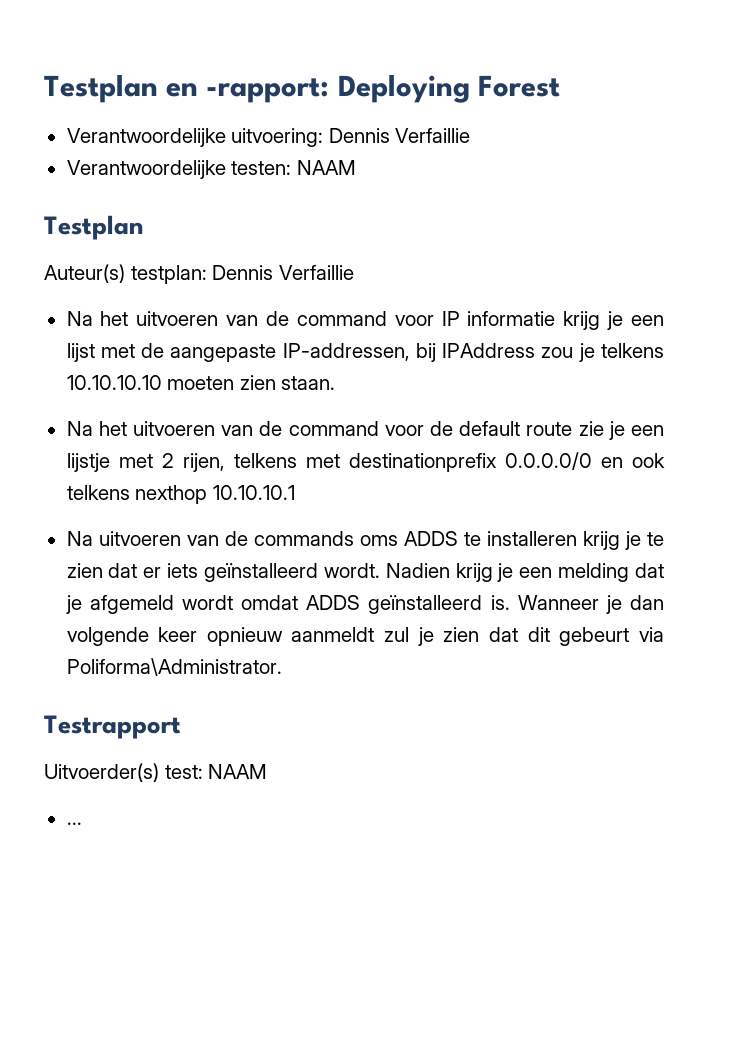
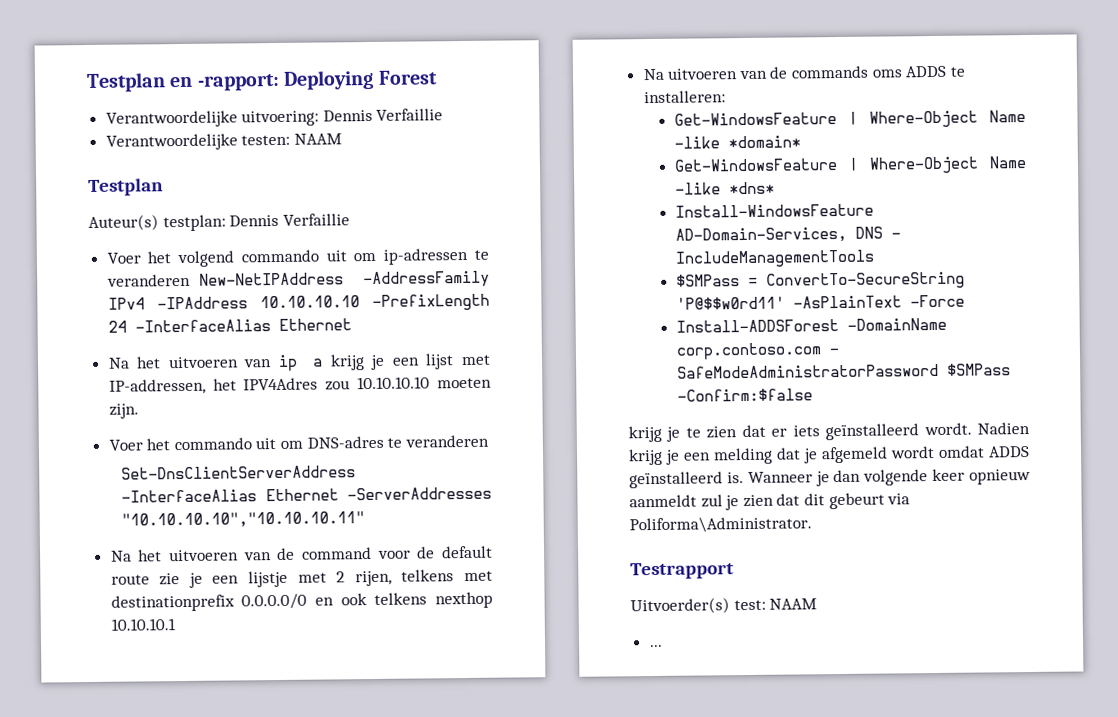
[66,311,556,326] // Na het uitvoeren van de command voor IP informatie -> [106,247,490,268] [106,270,490,289] [107,293,490,311] [107,318,352,333] [107,354,324,371] // Voer het volgend commando uit om ip-adressen te veranderen New-NetIPAddress -AddressFamily IPv4 -IPAddress 10.10.10.10 -PrefixLength 24 -InterfaceAlias Ethernet // Na het uitvoeren van ip a
[141,343,665,362] [66,375,336,390] de aangepaste IP-addressen, bij IPAddress zou je telkens 10.10.10.10 moeten zien staan. -> [108,376,493,395] [108,403,139,419] [108,434,489,451] [121,465,357,480] [121,486,492,503] [121,511,366,529] IP-addressen, het IPV4Adres zou 10.10.10.10 moeten zijn. // Voer het commando uit om DNS-adres te veranderen // Set-DnsClientServerAddress -InterfaceAlias Ethernet -ServerAddresses "10.10.10.10","10.10.10.11"
[486,531,577,546] installeren -> [643,90,726,104] [674,110,1026,128] [674,135,802,149] [674,156,1026,174] [675,181,776,195] [675,203,875,218] [675,226,902,244] [675,249,876,268] [676,271,966,290] [676,294,966,310] [676,317,948,333] [676,342,840,360] [677,363,1012,379] [677,388,814,402] installeren: // Get-WindowsFeature | Where-Object Name -like *domain* // Get-WindowsFeature | Where-Object Name -like *dns* // Install-WindowsFeature AD-Domain-Services, DNS – IncludeManagementTools // $SMPass = ConvertTo-SecureString 'P@$$w0rd11' –AsPlainText -Force // Install-ADDSForest -DomainName corp.contoso.com – SafeModeAdministratorPassword $SMPass –Confirm:$false //

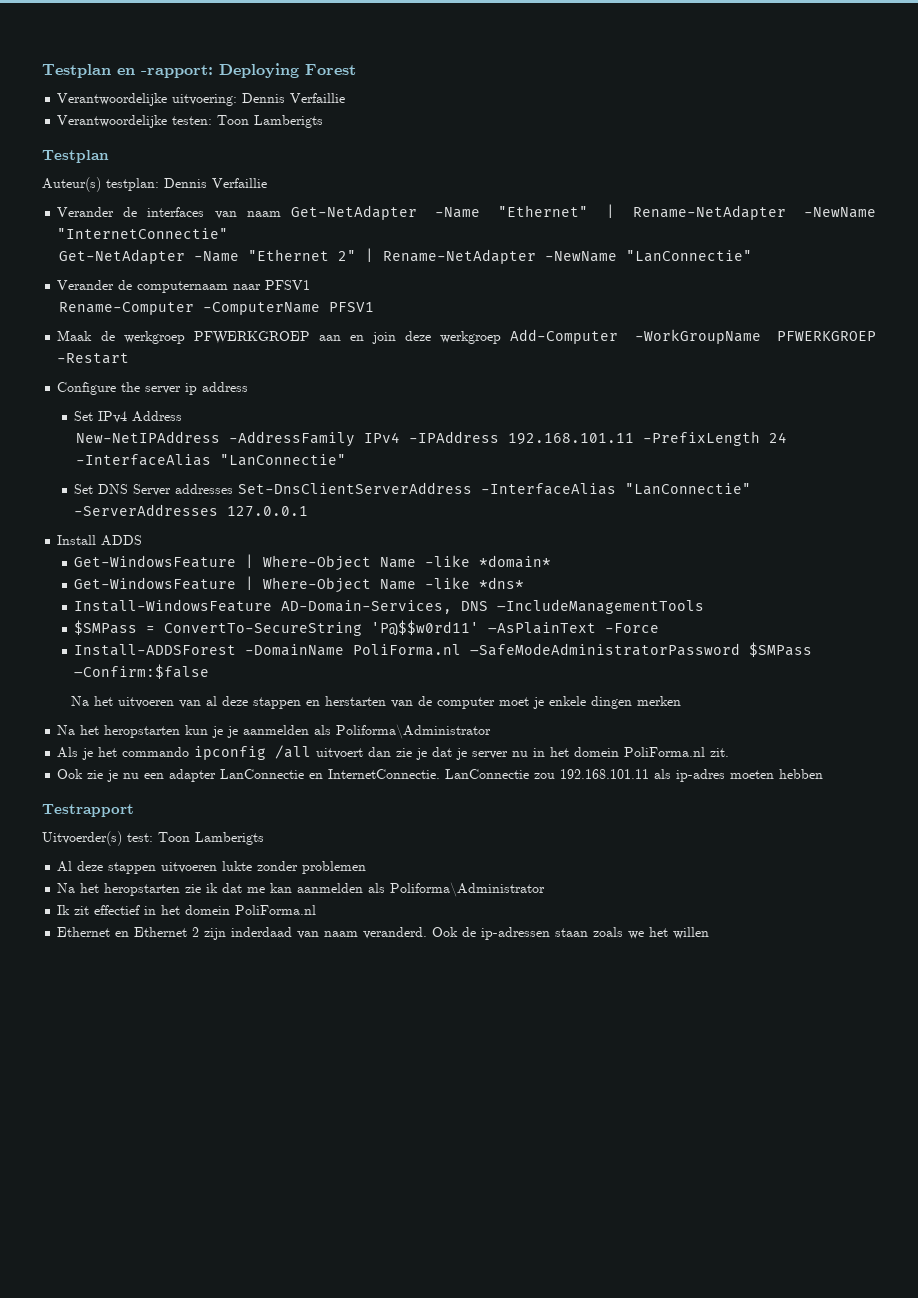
[293,133,342,145] NAAM -> [217,115,324,128] Toon Lamberigts
[106,247,490,268] [106,273,191,287] Voer het volgend commando uit om ip-adressen te veranderen -> [57,204,877,220] [57,228,229,239] [58,248,752,264] [57,280,311,293] [58,302,374,315] [57,329,876,344] [57,353,130,364] [57,382,249,395] [74,411,183,423] Verander de interfaces van naam Get-NetAdapter -Name "Ethernet" | Rename-NetAdapter -NewName "InternetConnectie" // Get-NetAdapter -Name "Ethernet 2" | Rename-NetAdapter -NewName "LanConnectie" // Verander de computernaam naar PFSV1 // Rename-Computer -ComputerName PFSV1 // Maak de werkgroep PFWERKGROEP aan en join deze werkgroep Add-Computer -WorkGroupName PFWERKGROEP -Restart // Configure the server ip address // Set IPv4 Address //
[259,295,360,309] 10.10.10.10 -> [507,433,634,445] 192.168.101.11
[278,318,352,331] [107,353,492,371] [108,376,493,395] [108,403,139,419] [108,434,489,451] [121,465,357,480] [121,486,492,503] [121,511,366,529] [110,545,493,562] [110,569,494,588] [110,591,493,612] [110,618,176,631] [642,65,966,81] [643,90,726,104] Ethernet // Na het uitvoeren van ip a krijg je een lijst met IP-addressen, het IPV4Adres zou 10.10.10.10 moeten zijn. // Voer het commando uit om DNS-adres te veranderen // Set-DnsClientServerAddress -InterfaceAlias Ethernet -ServerAddresses "10.10.10.10","10.10.10.11" // Na het uitvoeren van de command voor de default route zie je een lijstje met 2 rijen, telkens met destinationprefix 0.0.0.0/0 en ook telkens nexthop 10.10.10.1 // Na uitvoeren van de commands oms ADDS te installeren: -> [219,454,346,466] [74,482,752,496] [74,504,309,517] [57,535,143,546] "LanConnectie" // Set DNS Server addresses Set-DnsClientServerAddress -InterfaceAlias "LanConnectie" -ServerAddresses 127.0.0.1 // Install ADDS
[891,232,902,239] [675,249,876,268] – IncludeManagementTools -> [497,599,705,614] –IncludeManagementTools
[676,342,840,360] [677,363,940,379] corp.contoso.com – SafeModeAdministratorPassword -> [353,643,741,656] PoliForma.nl –SafeModeAdministratorPassword
[628,421,1030,443] [628,445,1030,466] [629,468,1031,489] [629,492,911,511] [629,516,812,534] [630,562,734,580] [630,597,818,615] [649,644,663,648] krijg je te zien dat er iets geïnstalleerd wordt. Nadien krijg je een melding dat je afgemeld wordt omdat ADDS geïnstalleerd is. Wanneer je dan volgende keer opnieuw aanmeldt zul je zien dat dit gebeurt via Poliforma\Administrator. // Testrapport // Uitvoerder(s) test: NAAM // ... -> [70,696,681,709] [57,724,492,739] [57,745,730,760] [57,769,824,782] [42,804,134,817] [42,831,264,846] [57,861,367,874] [57,882,546,897] [57,905,317,915] [57,927,710,940] Na het uitvoeren van al deze stappen en herstarten van de computer moet je enkele dingen merken // Na het heropstarten kun je je aanmelden als Poliforma\Administrator // Als je het commando ipconfig /all uitvoert dan zie je dat je server nu in het domein PoliForma.nl zit. // Ook zie je nu een adapter LanConnectie en InternetConnectie. LanConnectie zou 192.168.101.11 als ip-adres moeten hebben // Testrapport // Uitvoerder(s) test: Toon Lamberigts // Al deze stappen uitvoeren lukte zonder problemen // Na het heropstarten zie ik dat me kan aanmelden als Poliforma\Administrator // Ik zit effectief in het domein PoliForma.nl // Ethernet en Ethernet 2 zijn inderdaad van naam veranderd. Ook de ip-adressen staan zoals we het willen

